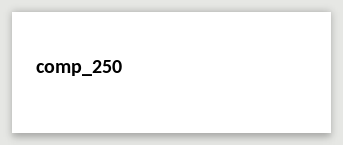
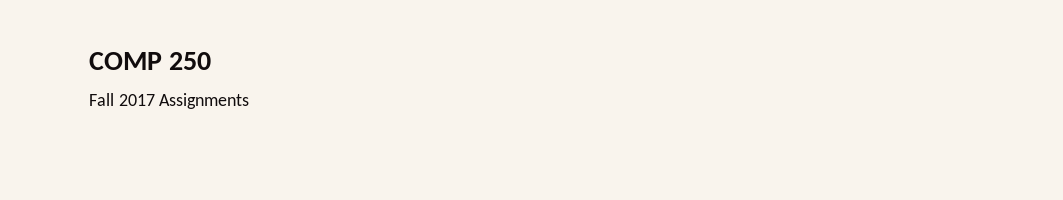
[36,60,122,76] comp_250 -> [89,52,212,70] [89,93,250,109] COMP 250 // Fall 2017 Assignments

